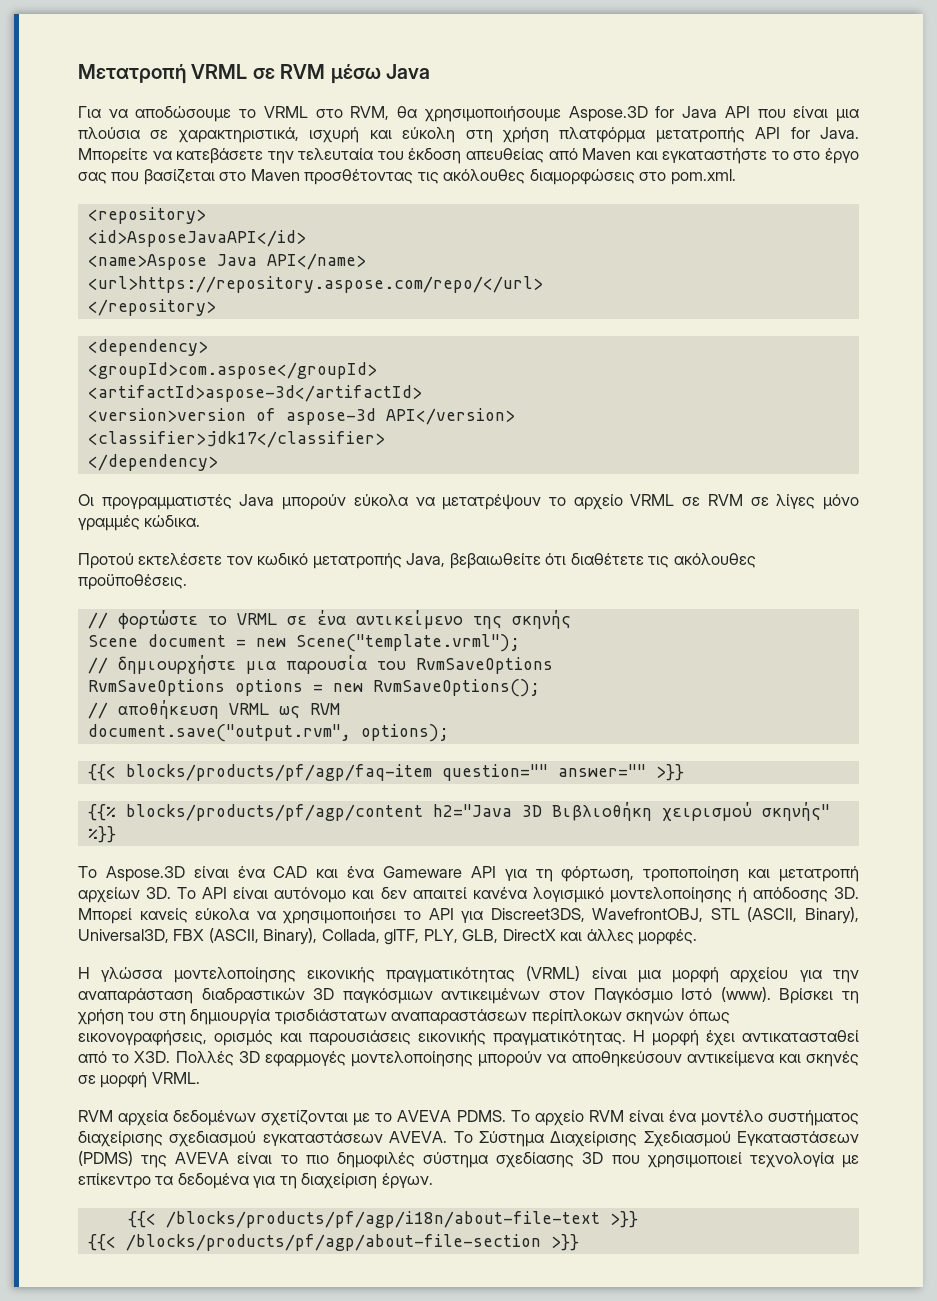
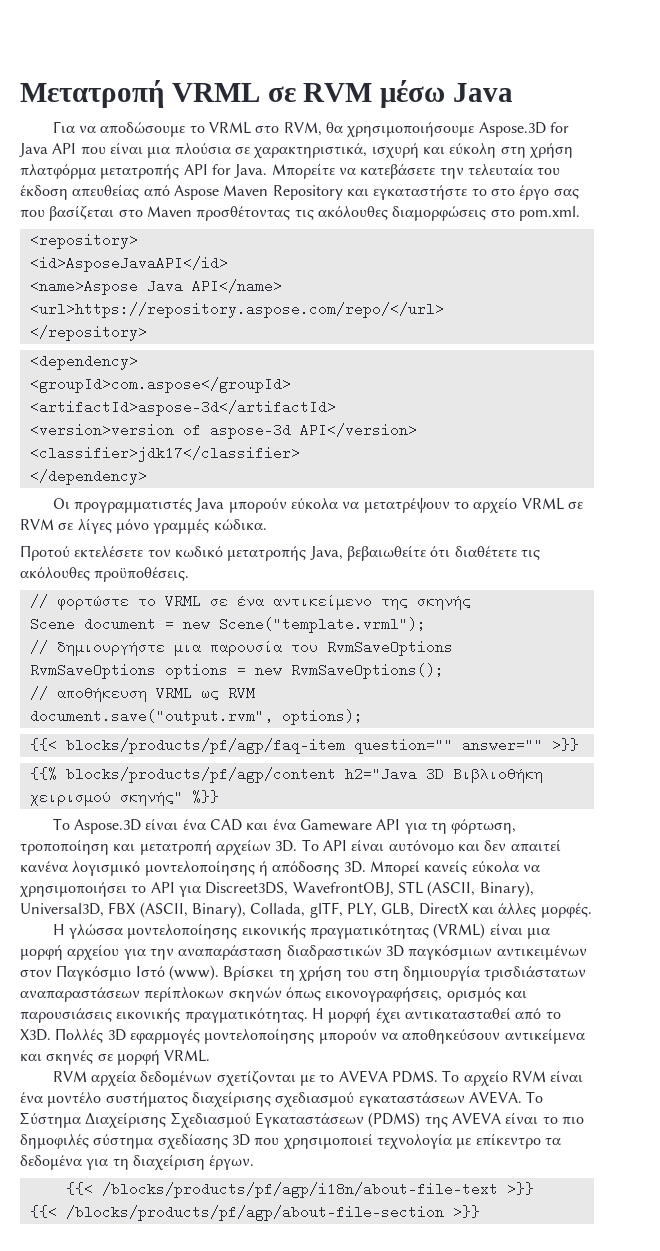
[582,148,632,160] Maven -> [173,185,343,200] Aspose Maven Repository

